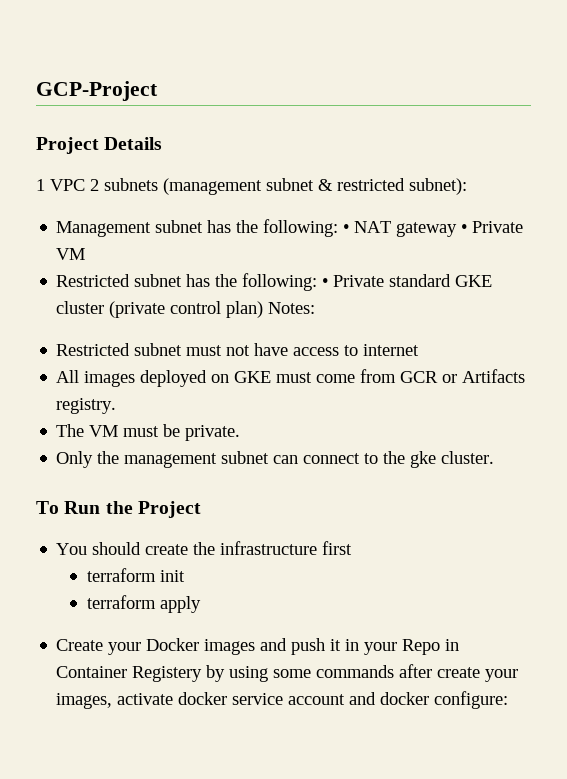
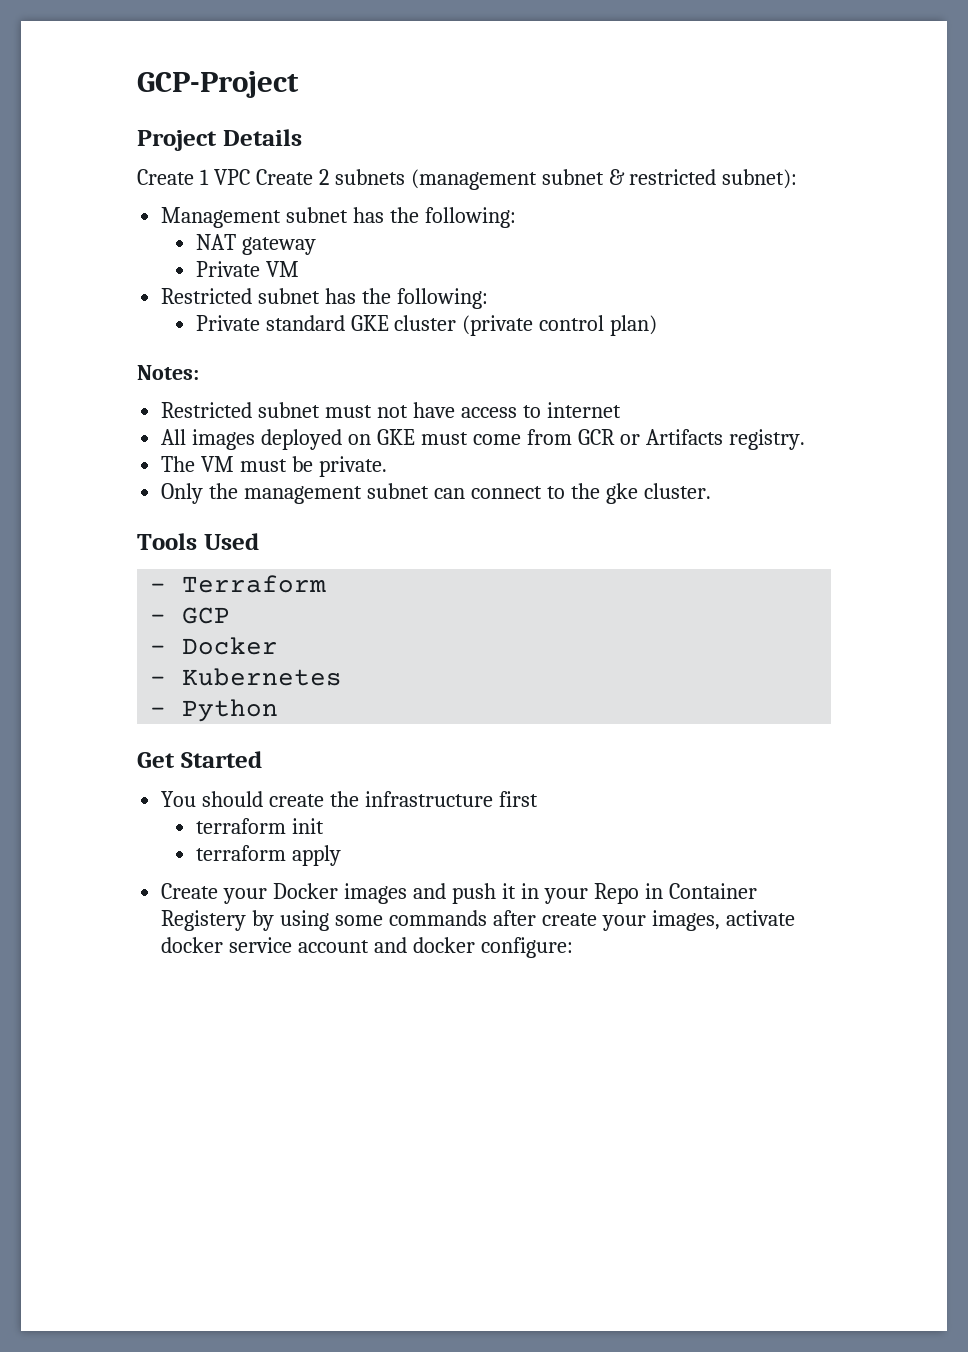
(163, 143) none -> [137,169,194,185] Create
(85, 185) none -> [255,169,313,185] Create
[343,224,350,233] • -> (516, 217) //
[461,224,468,233] • -> (316, 246) //
[322,278,329,287] • -> (488, 298) //
(264, 309) none -> (658, 325) //
[36,501,201,518] To Run the Project -> [137,533,259,550] [150,575,327,593] [150,607,231,624] [150,637,279,655] [150,668,343,686] [150,699,279,722] [137,751,262,768] Tools Used // - Terraform // - GCP // - Docker // - Kubernetes // - Python // Get Started

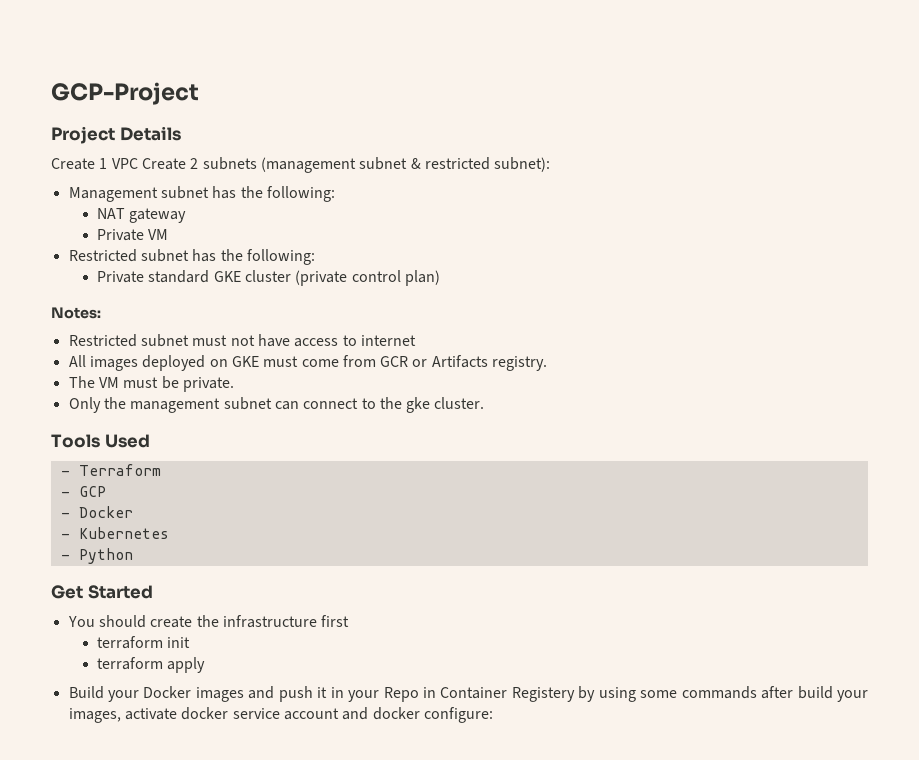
[161,883,219,899] Create -> [68,686,104,699] Build
[541,913,597,926] create -> [797,686,833,699] build

